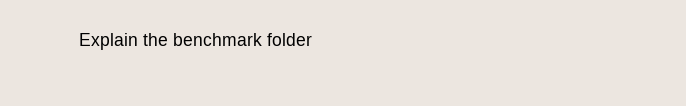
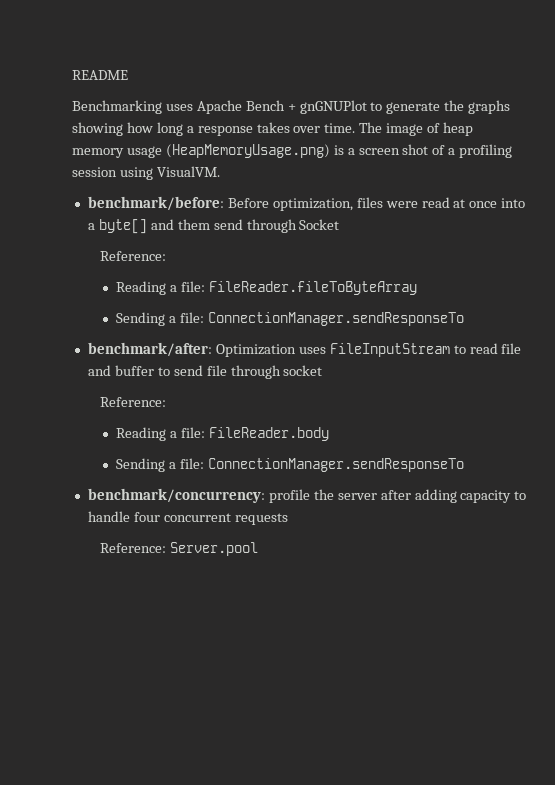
[79,33,312,50] Explain the benchmark folder -> [72,70,128,80] [72,100,511,114] [72,122,474,136] [72,144,513,158] [72,166,220,180] [87,196,526,211] [87,219,340,234] [100,251,167,261] [116,281,417,295] [116,312,464,326] [87,342,522,357] [87,365,323,379] [100,397,167,407] [116,427,329,441] [116,458,464,472] [87,488,527,503] [87,511,288,525] [100,542,259,556] README // Benchmarking uses Apache Bench + gnGNUPlot to generate the graphs showing how long a response takes over time. The image of heap memory usage (HeapMemoryUsage.png) is a screen shot of a profiling session using VisualVM. // benchmark/before: Before optimization, files were read at once into a byte[] and them send through Socket // Reference: // Reading a file: FileReader.fileToByteArray // Sending a file: ConnectionManager.sendResponseTo // benchmark/after: Optimization uses FileInputStream to read file and buffer to send file through socket // Reference: // Reading a file: FileReader.body // Sending a file: ConnectionManager.sendResponseTo // benchmark/concurrency: profile the server after adding capacity to handle four concurrent requests // Reference: Server.pool

